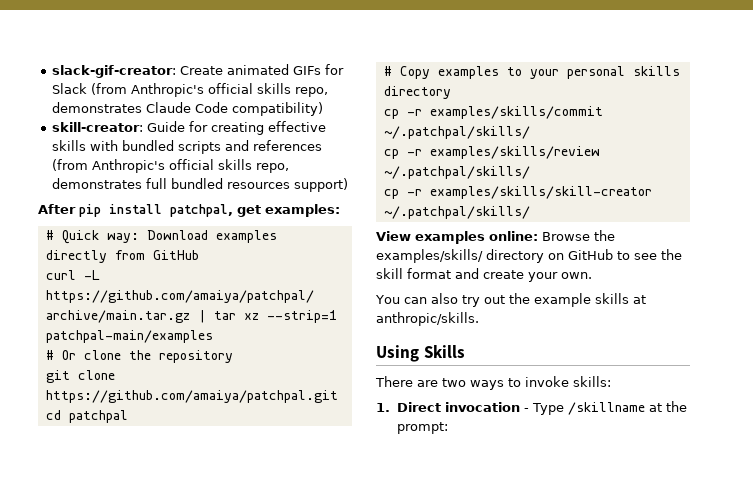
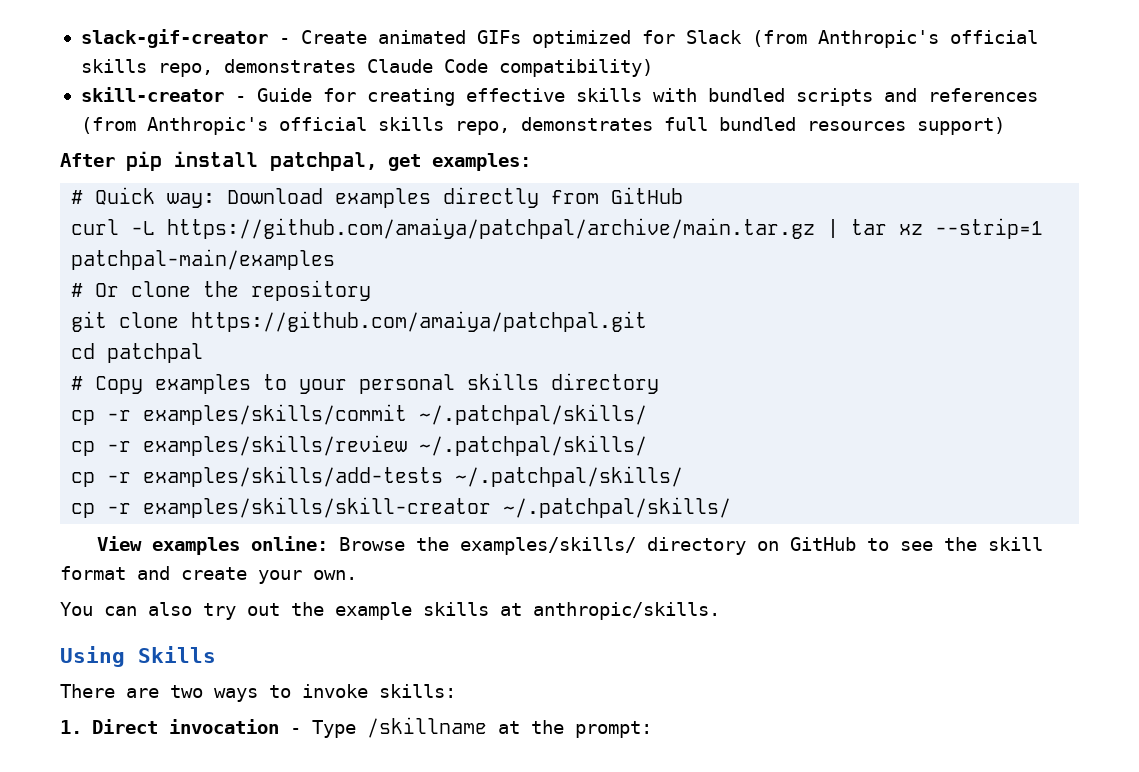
[52,65,177,78] slack-gif-creator: -> [80,29,290,48] slack-gif-creator -
(322, 70) none -> [531,30,631,48] optimized
[52,122,144,132] skill-creator: -> [80,87,246,102] skill-creator -
(530, 172) none -> [71,466,684,487] // cp -r examples/skills/add-tests ~/.patchpal/skills/

